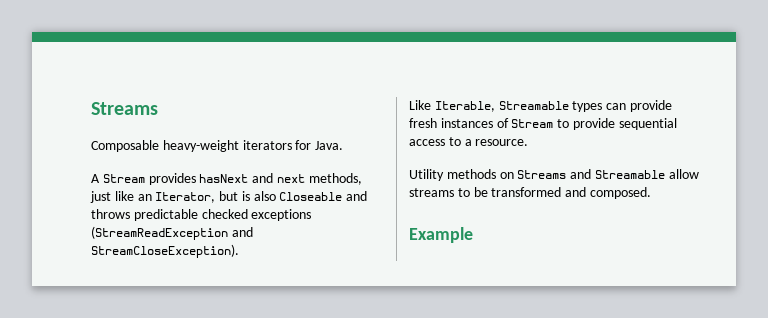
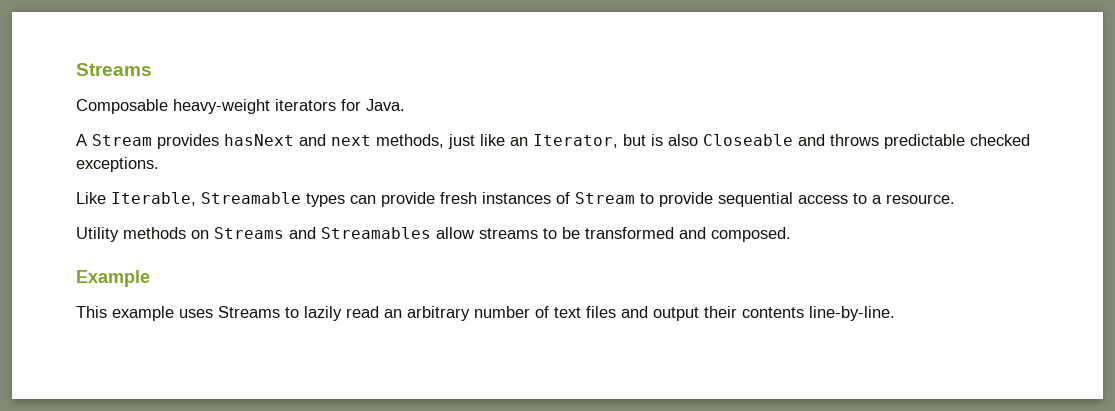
[251,209,312,221] [91,226,253,240] [91,244,239,258] exceptions (StreamReadException and StreamCloseException). -> [76,157,159,172] exceptions.
[594,170,665,179] Streamable -> [321,227,431,239] Streamables
(473, 235) none -> [76,306,895,321] // This example uses Streams to lazily read an arbitrary number of text files and output their contents line-by-line.

